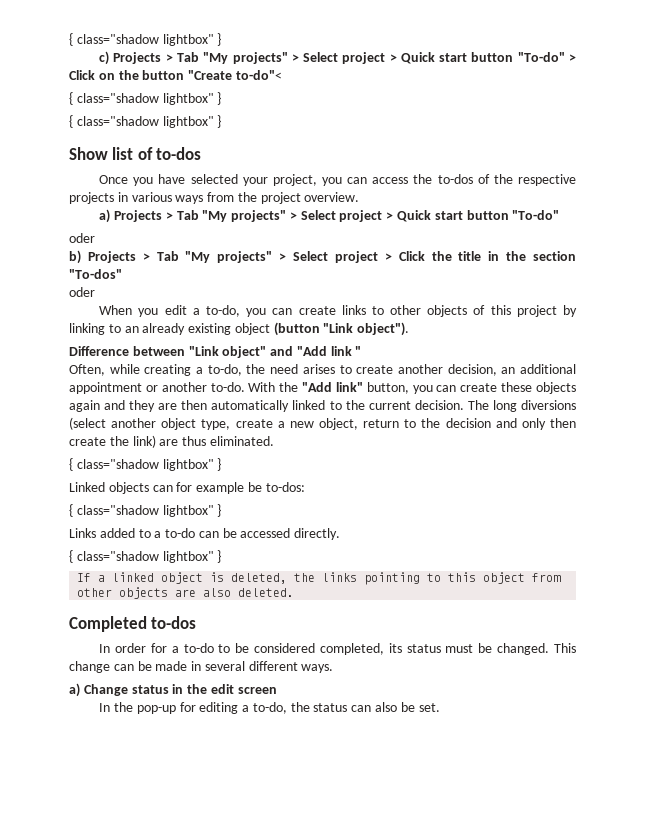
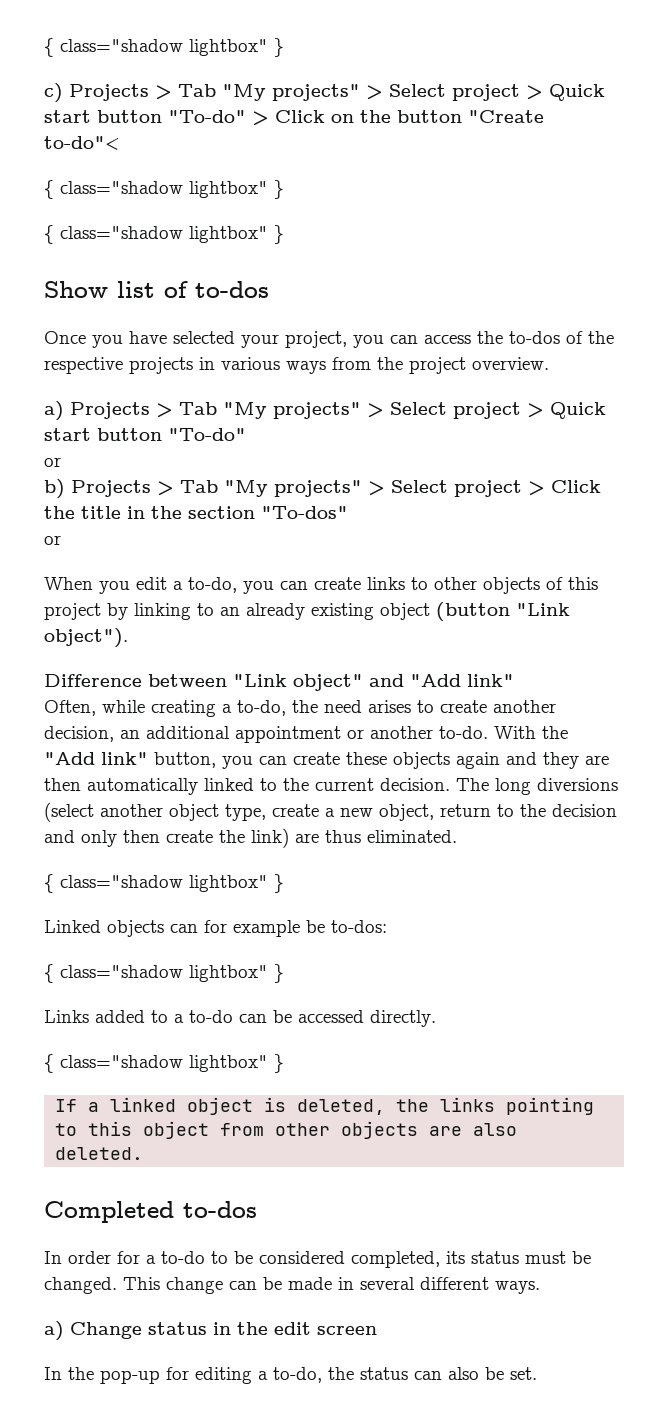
[69,233,95,243] oder -> [44,457,61,467] or
[69,287,95,297] oder -> [44,535,61,545] or
[330,346,362,356] link " -> [467,674,514,687] link"

